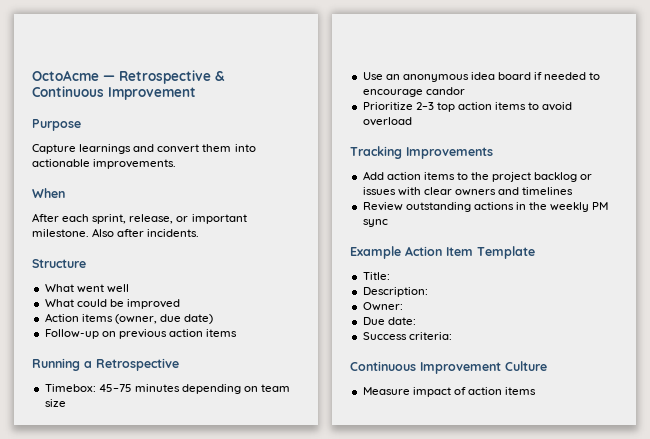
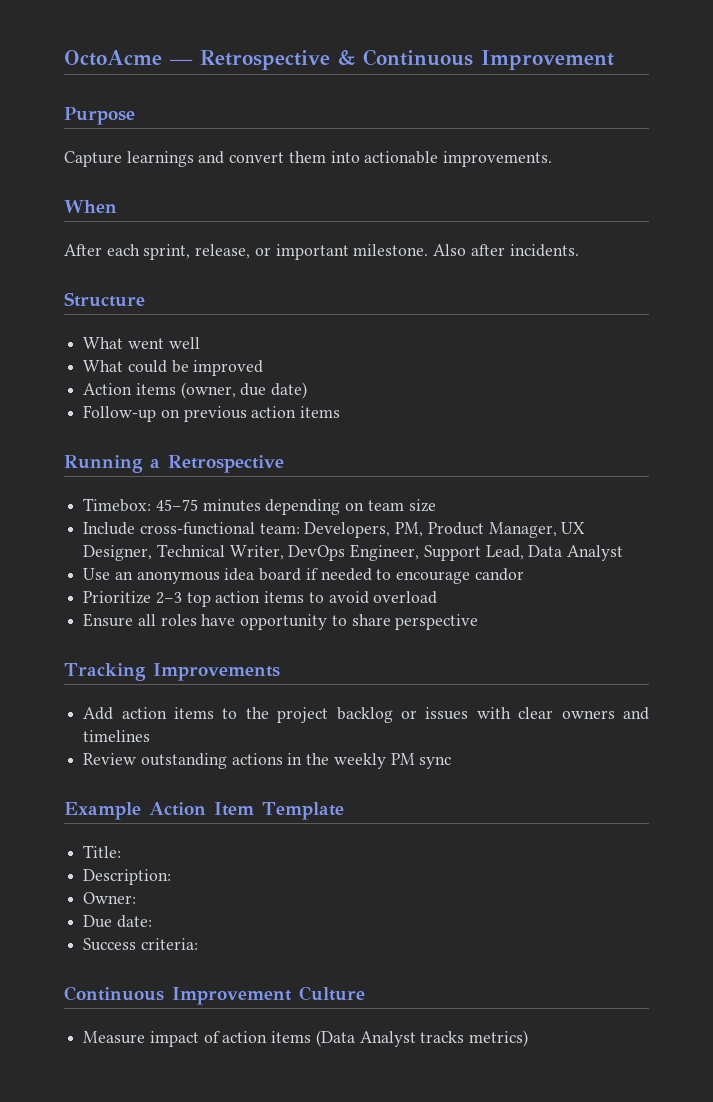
(66, 403) none -> [83,522,586,538] [83,544,624,561] // Include cross-functional team: Developers, PM, Product Manager, UX Designer, Technical Writer, DevOps Engineer, Support Lead, Data Analyst
(412, 121) none -> [83,613,479,630] // Ensure all roles have opportunity to share perspective
(537, 391) none -> [315,1030,529,1047] (Data Analyst tracks metrics)

